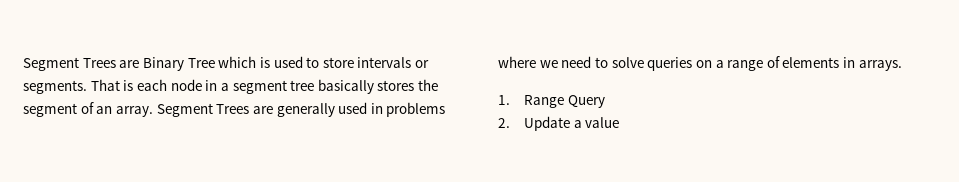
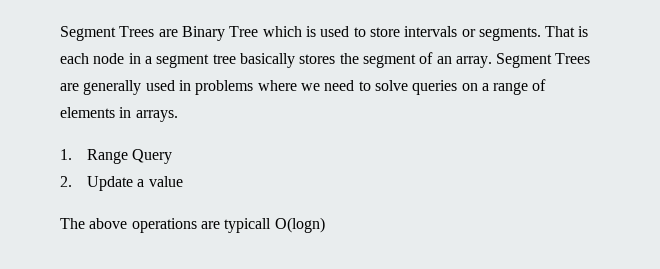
(620, 122) none -> [60,217,325,233] // The above operations are typicall O(logn)

